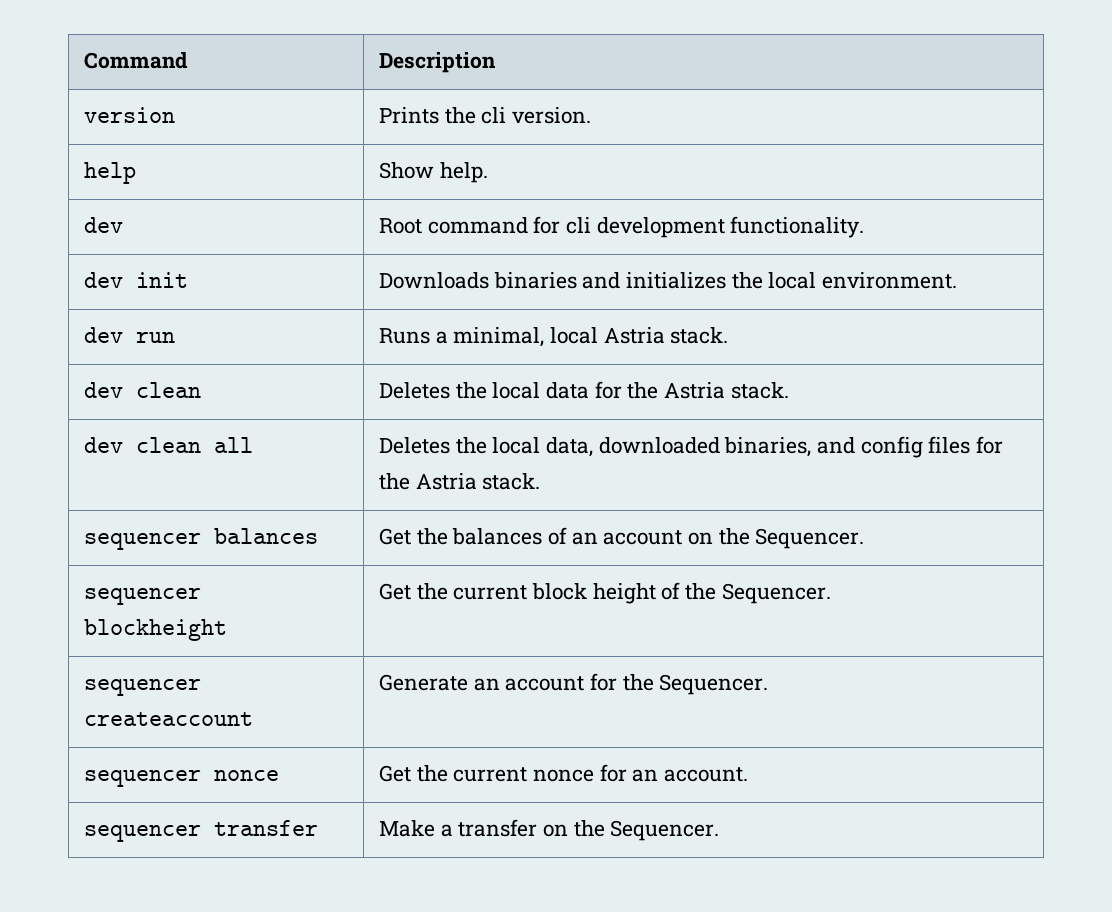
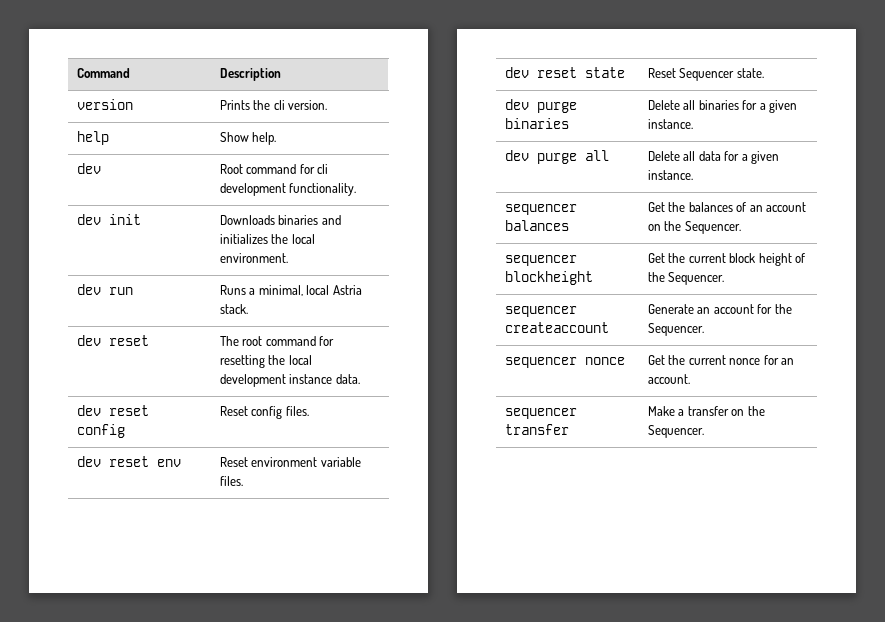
[136,382,202,398] [379,381,789,399] [84,437,254,453] [379,436,1004,458] [379,473,541,490] clean | Deletes the local data for the Astria stack. // dev clean all | Deletes the local data, downloaded binaries, and config files for the Astria stack. -> [108,335,149,346] [219,336,335,346] [219,355,312,368] [219,374,360,387] [76,405,149,416] [76,424,125,438] [219,406,309,419] [76,456,181,467] [219,457,361,467] [219,476,243,486] [504,67,625,78] [647,68,764,81] [504,99,577,113] [504,118,569,129] [647,100,798,113] [647,119,693,129] [504,150,609,164] [647,151,780,164] [647,170,693,180] reset | The root command for resetting the local development instance data. // dev reset config | Reset config files. // dev reset env | Reset environment variable files. // dev reset state | Reset Sequencer state. // dev purge binaries | Delete all binaries for a given instance. // dev purge all | Delete all data for a given instance.

